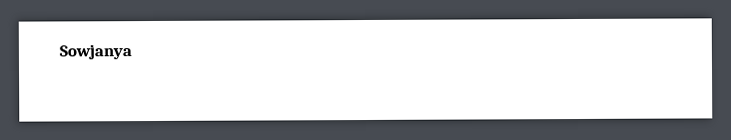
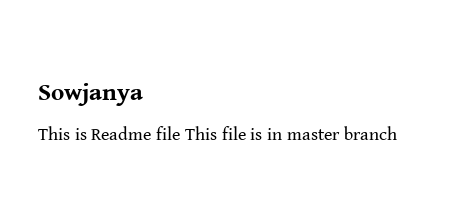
(132, 52) none -> [38,126,397,140] // This is Readme file This file is in master branch

